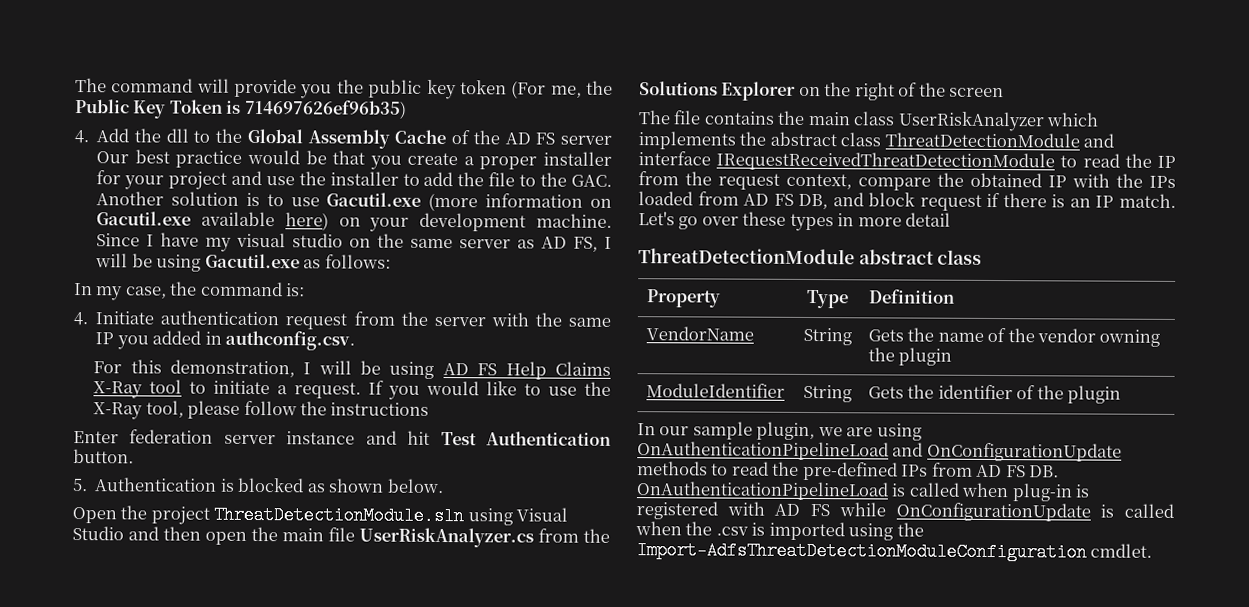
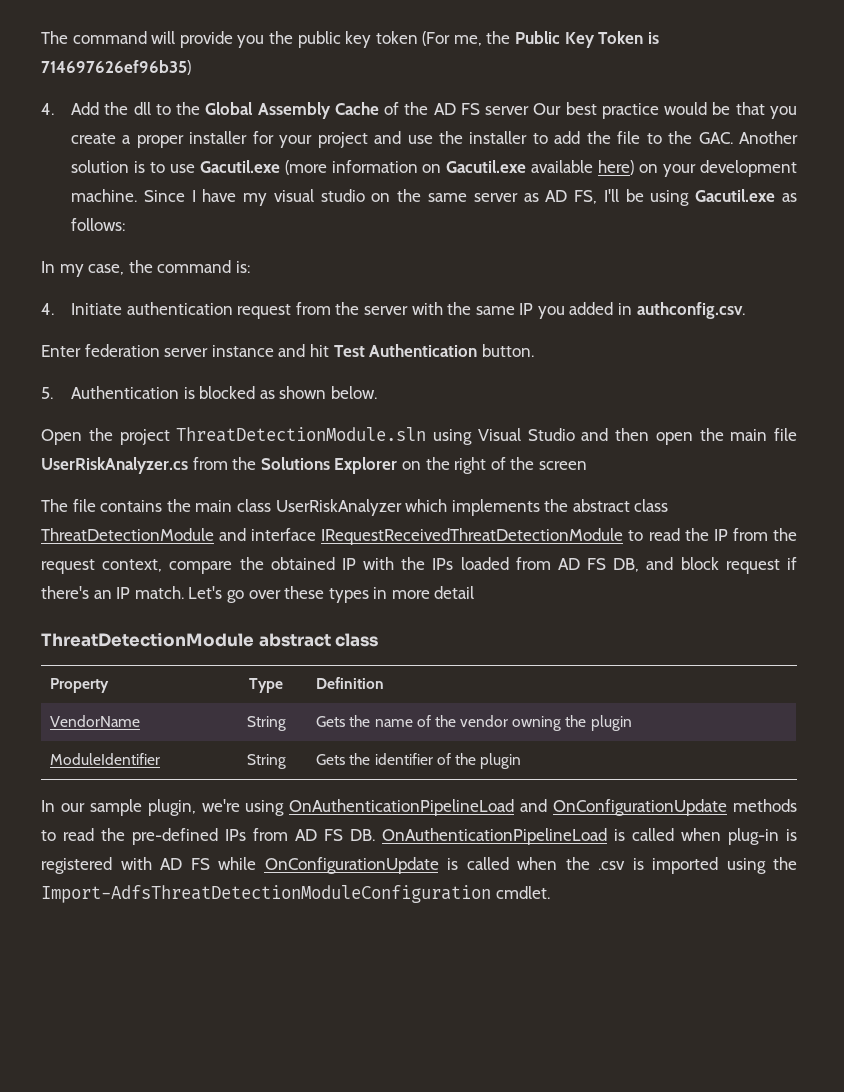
[604,236,612,249] [95,253,129,268] I will -> [603,189,619,202] I'll
[93,359,611,380] [93,379,611,400] [93,400,430,420] // For this demonstration, I will be using AD FS Help Claims X-Ray tool to initiate a request. If you would like to use the X-Ray tool, please follow the instructions -> (745, 310) none
[1002,193,1066,208] there is -> [41,586,89,599] there's
[817,427,874,437] we are -> [201,799,240,812] we're

